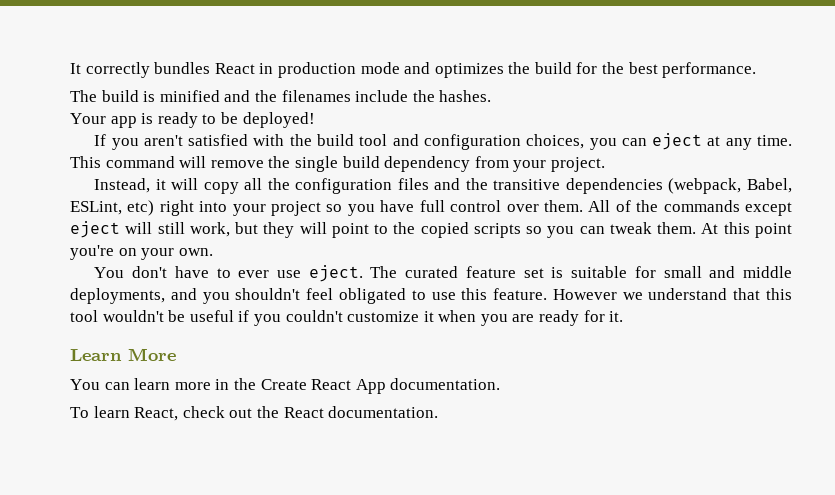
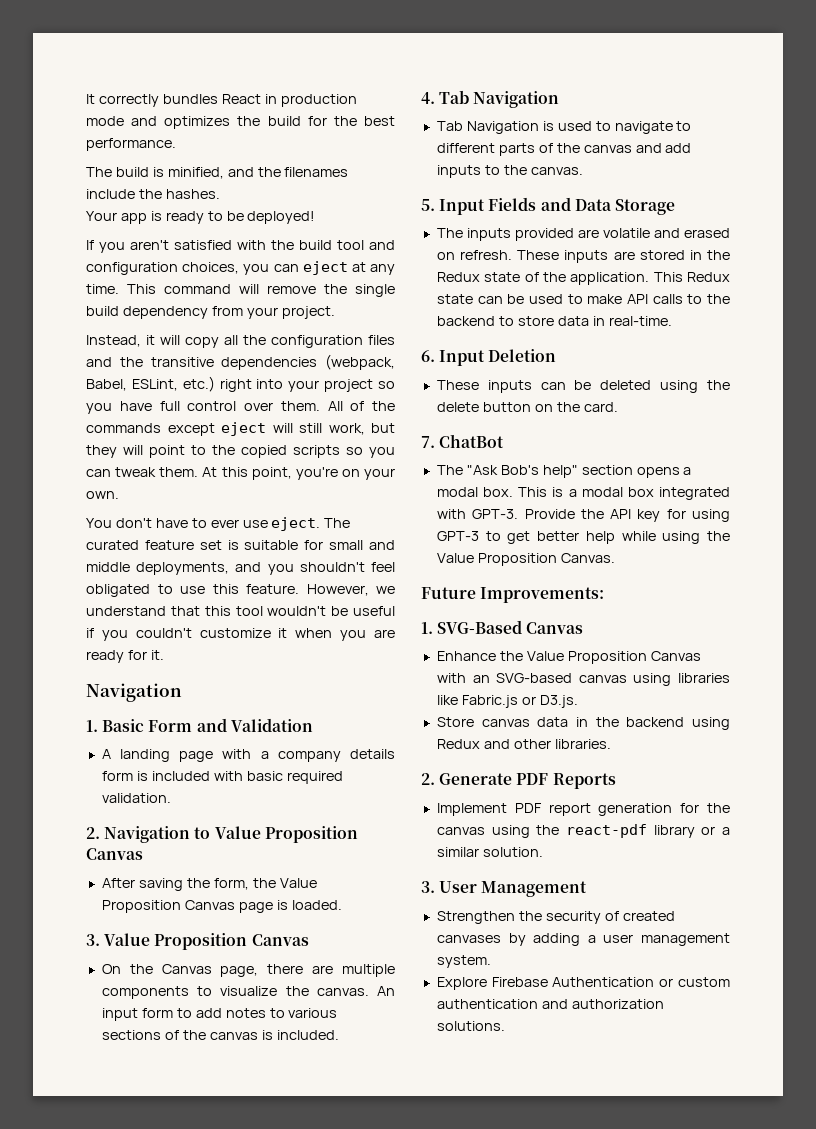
[159,90,220,102] minified -> [167,167,224,179] minified,
[127,200,155,216] etc) -> [182,376,215,392] etc.)
[755,223,792,238] point -> [251,467,292,480] point,
[552,289,617,300] However -> [306,584,369,596] However,
[70,348,176,361] [70,378,501,394] [70,406,439,421] Learn More // You can learn more in the Create React App documentation. // To learn React, check out the React documentation. -> [86,683,182,702] [86,718,313,732] [101,749,395,762] [101,771,343,784] [101,793,171,803] [86,826,358,843] [86,848,143,860] [101,878,317,891] [101,900,342,913] [86,933,309,950] [101,964,395,977] [101,986,395,999] [101,1008,338,1021] [101,1030,339,1040] [421,90,560,108] [436,121,692,134] [436,143,692,156] [436,165,583,178] [421,197,675,215] [436,228,730,241] [436,250,730,263] [436,272,730,285] [436,294,730,304] [436,316,672,326] [421,349,557,366] [436,380,730,393] [436,402,618,412] [421,434,505,448] [436,465,692,478] [436,487,730,500] [436,509,730,522] [436,531,730,544] [436,553,615,566] [421,587,605,603] [421,620,584,634] [436,651,701,664] [436,673,730,686] [436,695,578,708] [436,717,730,730] [436,739,611,749] [421,773,616,789] [436,803,730,816] [436,824,730,838] [436,847,543,857] [421,881,588,897] [436,911,675,924] [436,933,730,946] [436,955,491,968] [436,977,730,990] [436,999,664,1009] [436,1021,505,1031] Navigation // 1. Basic Form and Validation // A landing page with a company details form is included with basic required validation. // 2. Navigation to Value Proposition Canvas // After saving the form, the Value Proposition Canvas page is loaded. // 3. Value Proposition Canvas // On the Canvas page, there are multiple components to visualize the canvas. An input form to add notes to various sections of the canvas is included. // 4. Tab Navigation // Tab Navigation is used to navigate to different parts of the canvas and add inputs to the canvas. // 5. Input Fields and Data Storage // The inputs provided are volatile and erased on refresh. These inputs are stored in the Redux state of the application. This Redux state can be used to make API calls to the backend to store data in real-time. // 6. Input Deletion // These inputs can be deleted using the delete button on the card. // 7. ChatBot // The "Ask Bob's help" section opens a modal box. This is a modal box integrated with GPT-3. Provide the API key for using GPT-3 to get better help while using the Value Proposition Canvas. // Future Improvements: // 1. SVG-Based Canvas // Enhance the Value Proposition Canvas with an SVG-based canvas using libraries like Fabric.js or D3.js. // Store canvas data in the backend using Redux and other libraries. // 2. Generate PDF Reports // Implement PDF report generation for the canvas using the react-pdf library or a similar solution. // 3. User Management // Strengthen the security of created canvases by adding a user management system. // Explore Firebase Authentication or custom authentication and authorization solutions.

